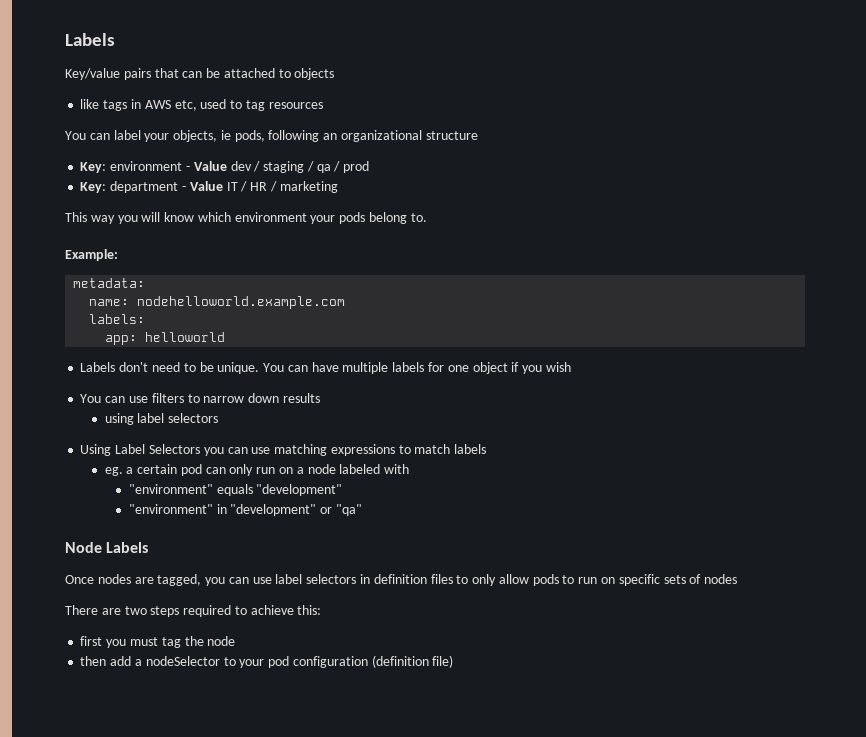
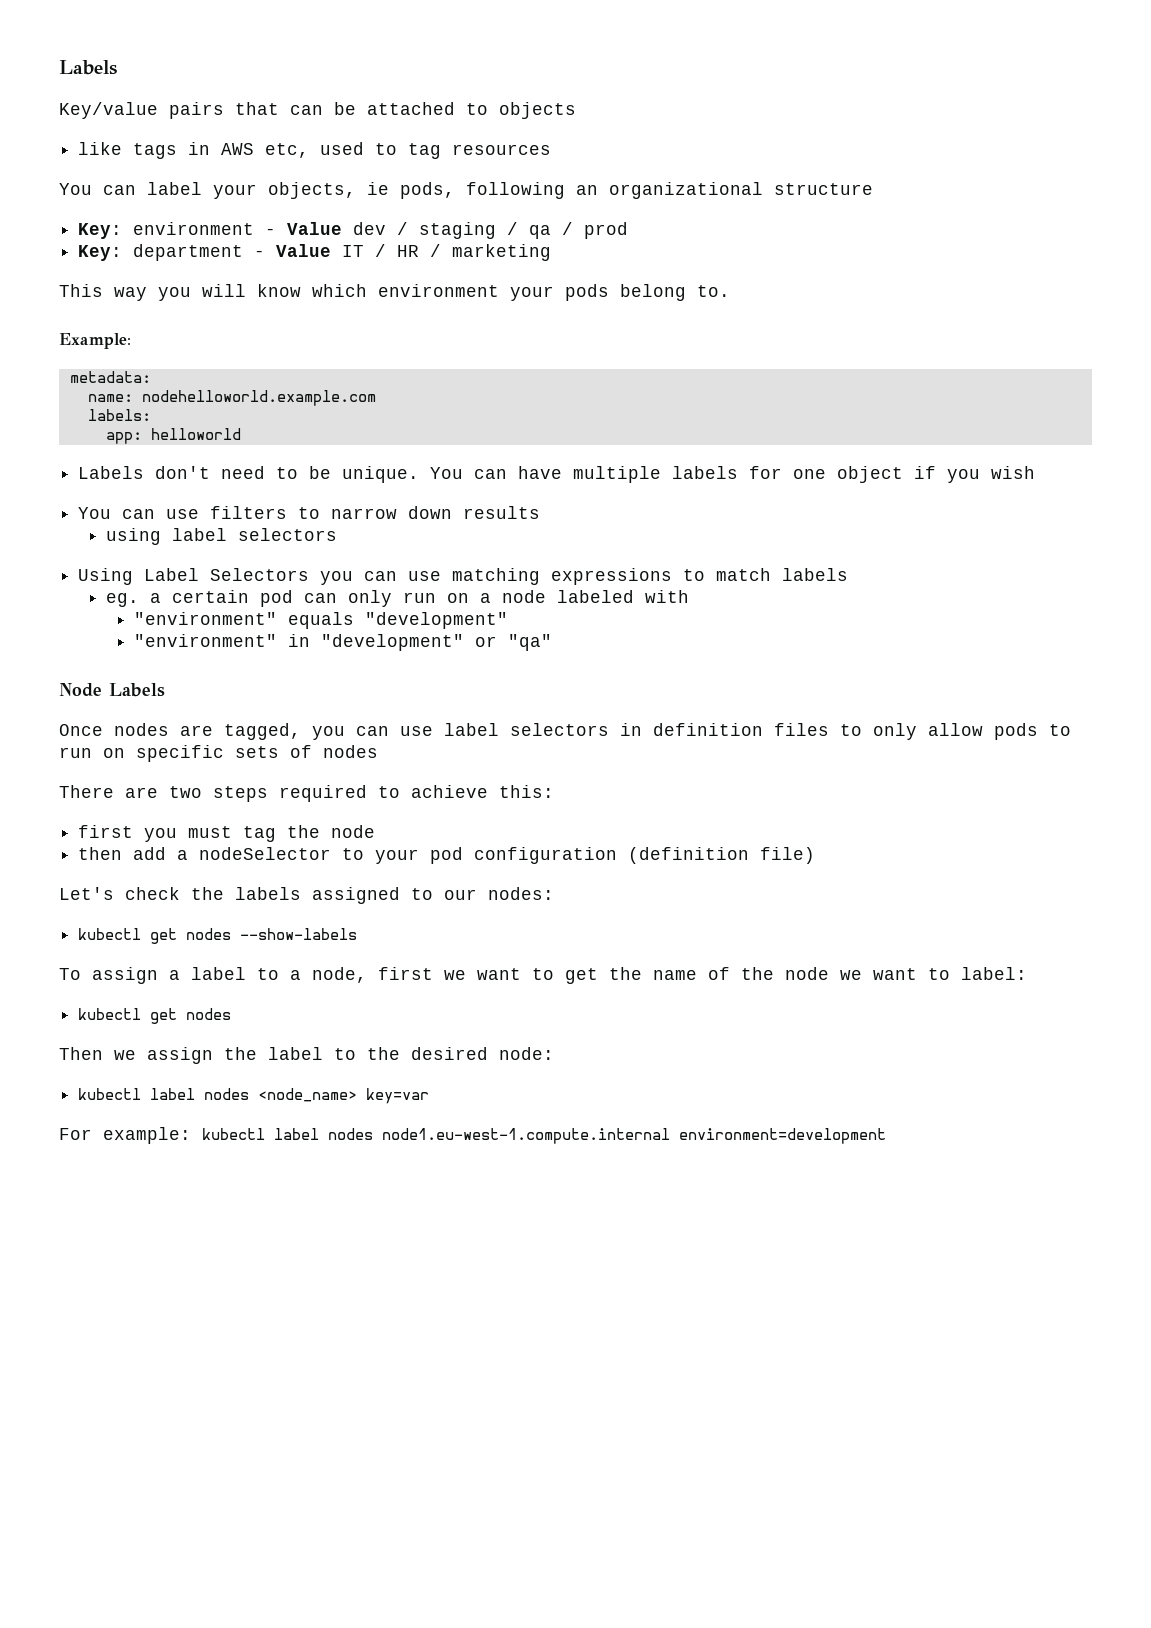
(454, 661) none -> [59,887,554,904] [78,928,358,944] [59,967,1027,984] [78,1008,232,1024] [59,1047,554,1064] [78,1088,430,1104] [59,1127,886,1144] // Let's check the labels assigned to our nodes: // kubectl get nodes --show-labels // To assign a label to a node, first we want to get the name of the node we want to label: // kubectl get nodes // Then we assign the label to the desired node: // kubectl label nodes <node_name> key=var // For example: kubectl label nodes node1.eu-west-1.compute.internal environment=development

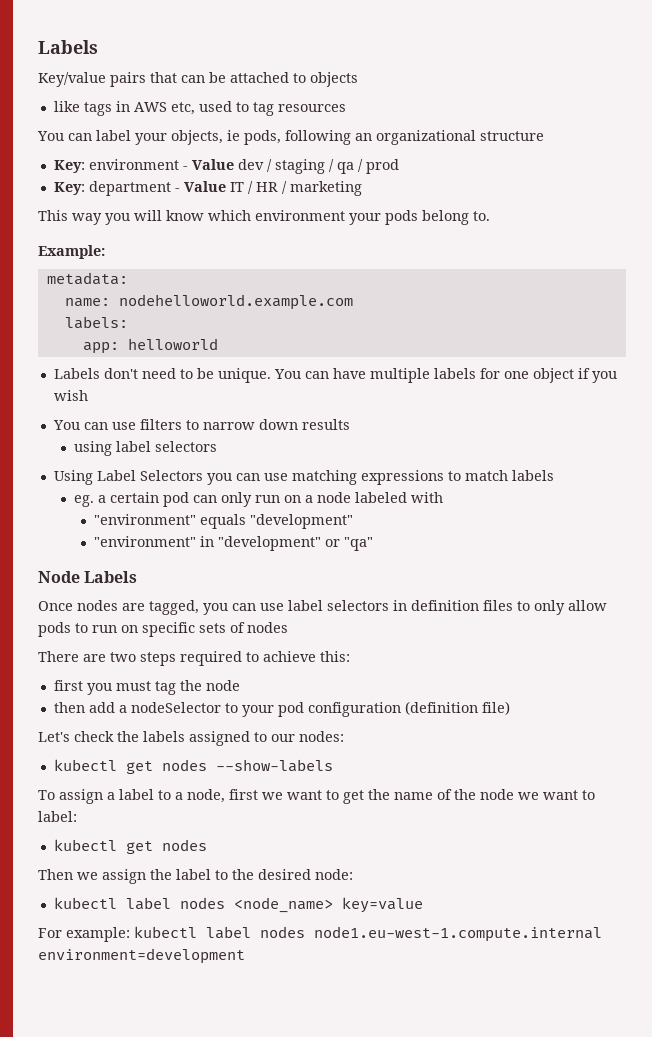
[366,1088,430,1104] key=var -> [341,897,423,913] key=value

